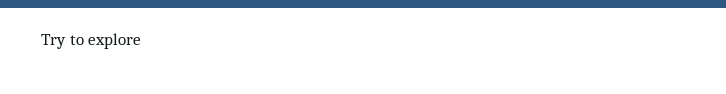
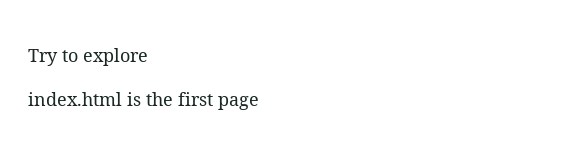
(142, 41) none -> [28,92,259,110] // index.html is the first page

